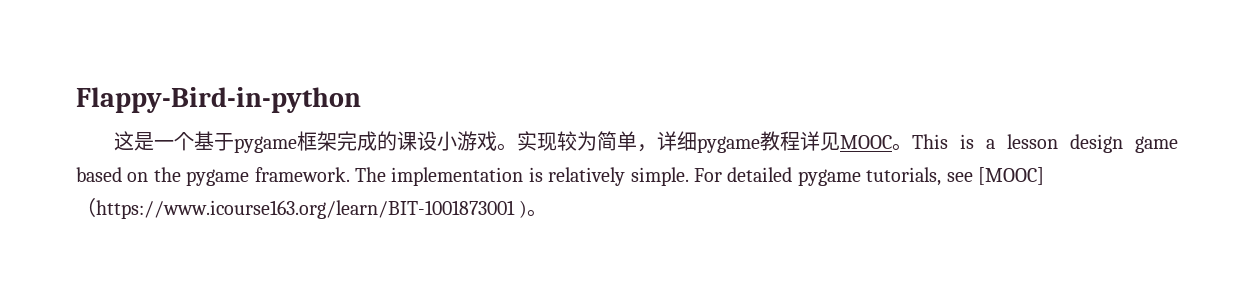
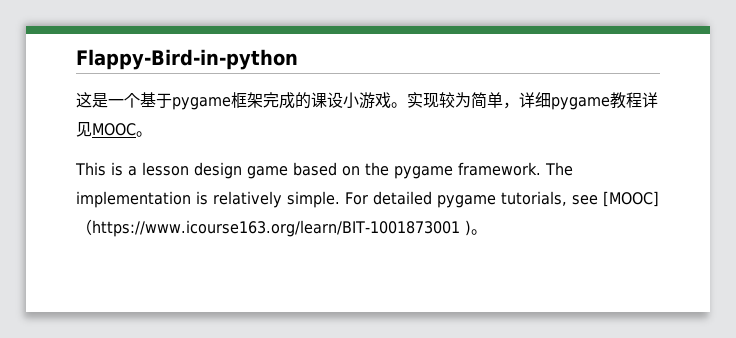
(912, 147) none -> (152, 134) //

